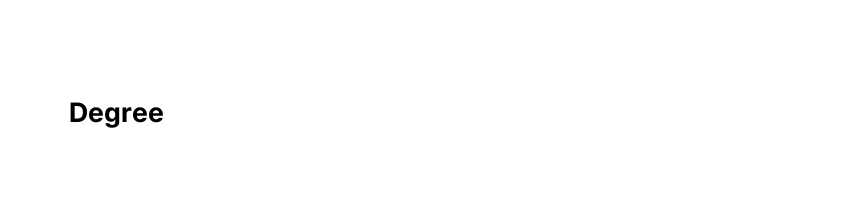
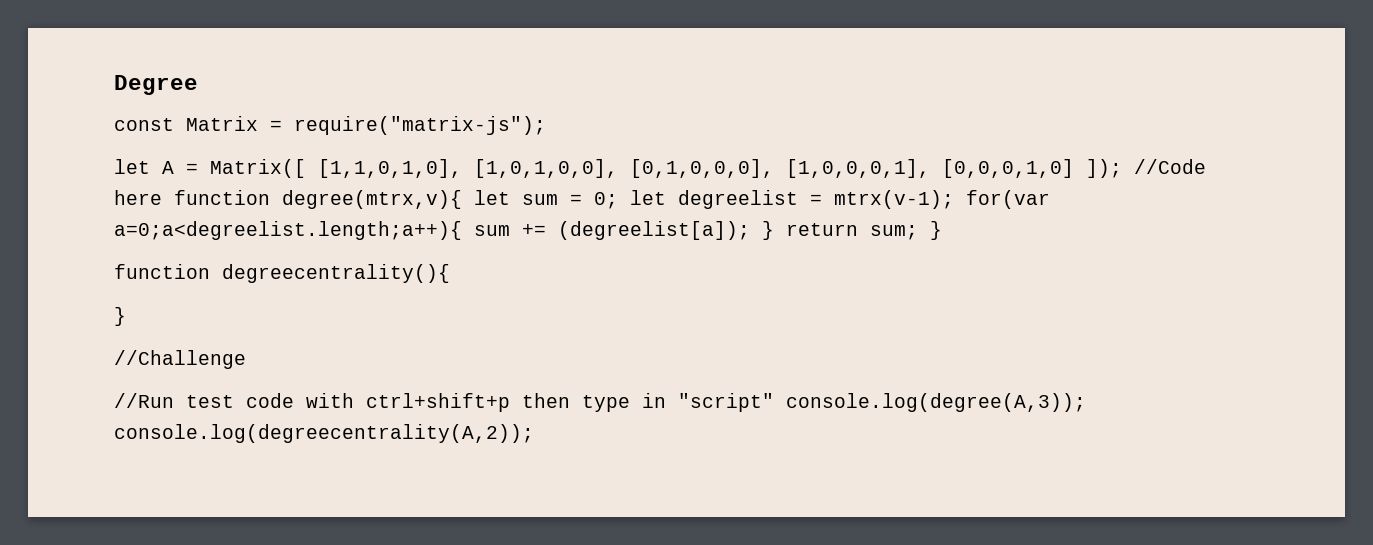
(164, 115) none -> [114,116,546,135] [114,159,1206,178] [114,190,1050,209] [114,221,942,240] [114,264,450,283] [114,307,126,326] [114,350,246,369] [114,393,1086,412] [114,424,534,443] // const Matrix = require("matrix-js"); // let A = Matrix([ [1,1,0,1,0], [1,0,1,0,0], [0,1,0,0,0], [1,0,0,0,1], [0,0,0,1,0] ]); //Code here function degree(mtrx,v){ let sum = 0; let degreelist = mtrx(v-1); for(var a=0;a<degreelist.length;a++){ sum += (degreelist[a]); } return sum; } // function degreecentrality(){ // } // //Challenge // //Run test code with ctrl+shift+p then type in "script" console.log(degree(A,3)); console.log(degreecentrality(A,2));

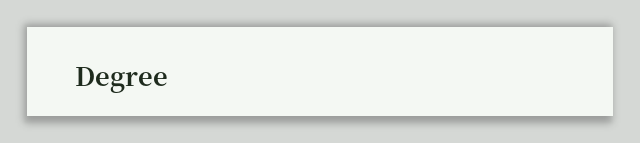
[114,116,546,135] [114,159,1206,178] [114,190,1050,209] [114,221,942,240] [114,264,450,283] [114,307,126,326] [114,350,246,369] [114,393,1086,412] [114,424,534,443] // const Matrix = require("matrix-js"); // let A = Matrix([ [1,1,0,1,0], [1,0,1,0,0], [0,1,0,0,0], [1,0,0,0,1], [0,0,0,1,0] ]); //Code here function degree(mtrx,v){ let sum = 0; let degreelist = mtrx(v-1); for(var a=0;a<degreelist.length;a++){ sum += (degreelist[a]); } return sum; } // function degreecentrality(){ // } // //Challenge // //Run test code with ctrl+shift+p then type in "script" console.log(degree(A,3)); console.log(degreecentrality(A,2)); -> (168, 80) none

